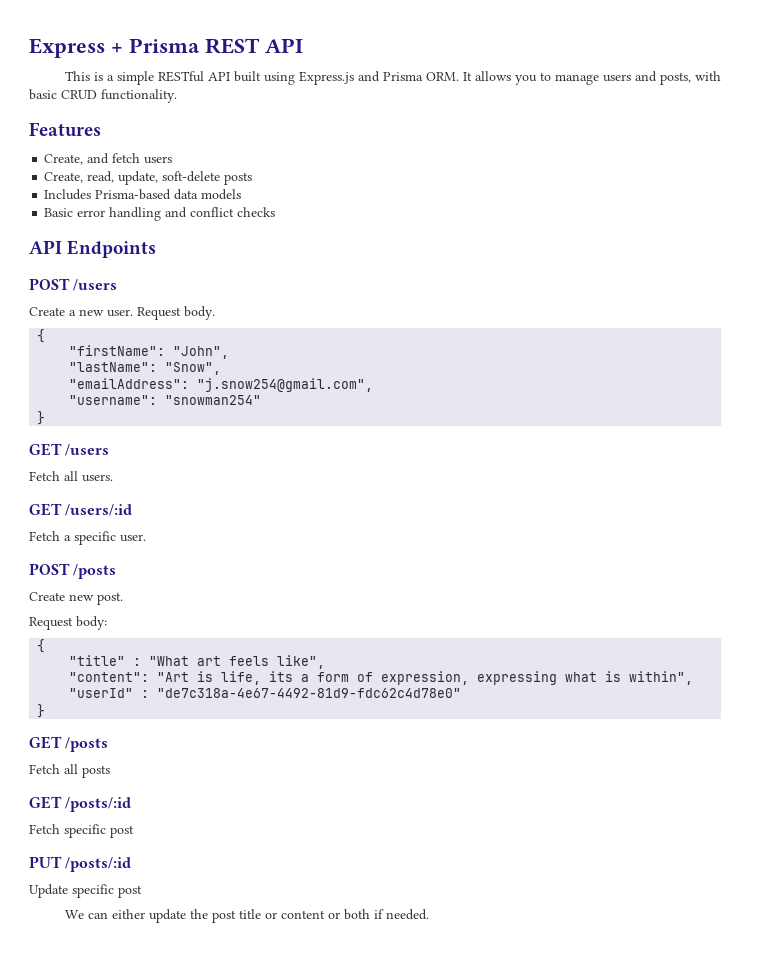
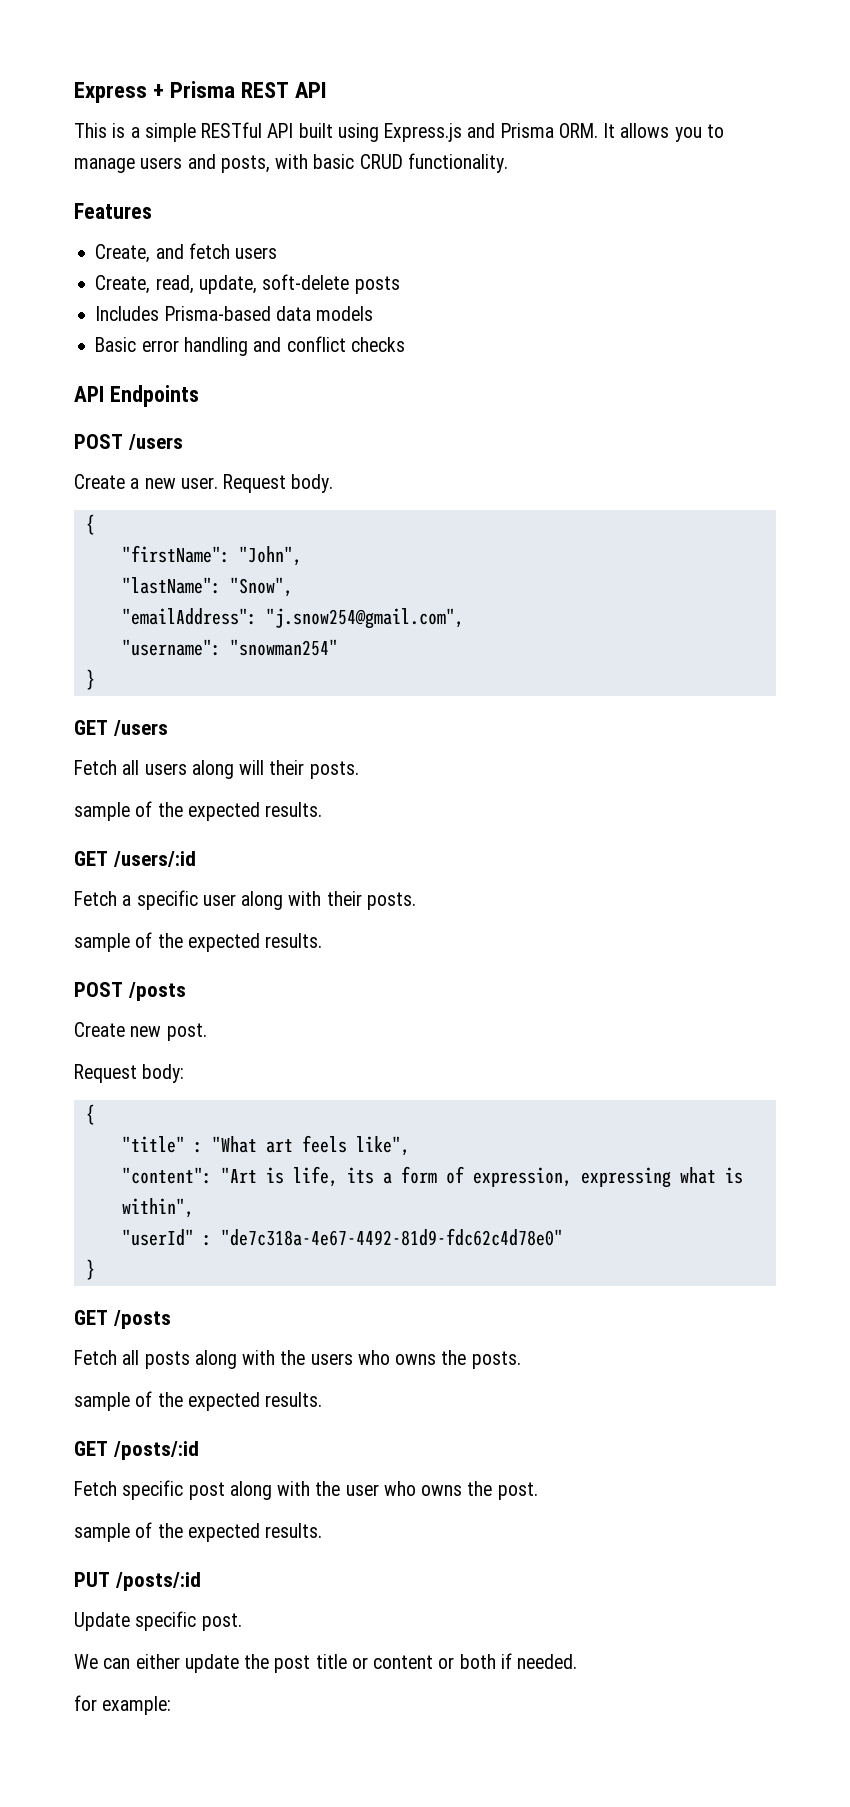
[82,474,113,482] users. -> [144,760,359,779] [74,801,323,821] users along will their posts. // sample of the expected results.
[120,534,146,542] user. -> [202,891,416,910] [74,932,323,952] user along with their posts. // sample of the expected results.
(110, 771) none -> [194,1350,521,1369] [74,1391,323,1411] along with the users who owns the posts. // sample of the expected results.
(134, 831) none -> [229,1481,538,1500] [74,1522,323,1542] along with the user who owns the post. // sample of the expected results.
[118,885,142,898] post -> [201,1613,242,1631] post.
(429, 914) none -> [74,1695,172,1715] // for example:

